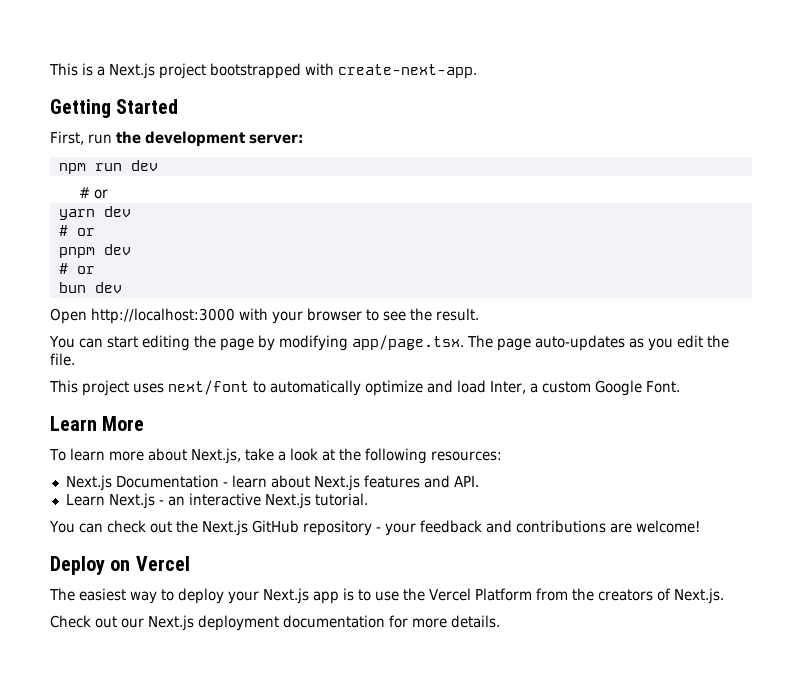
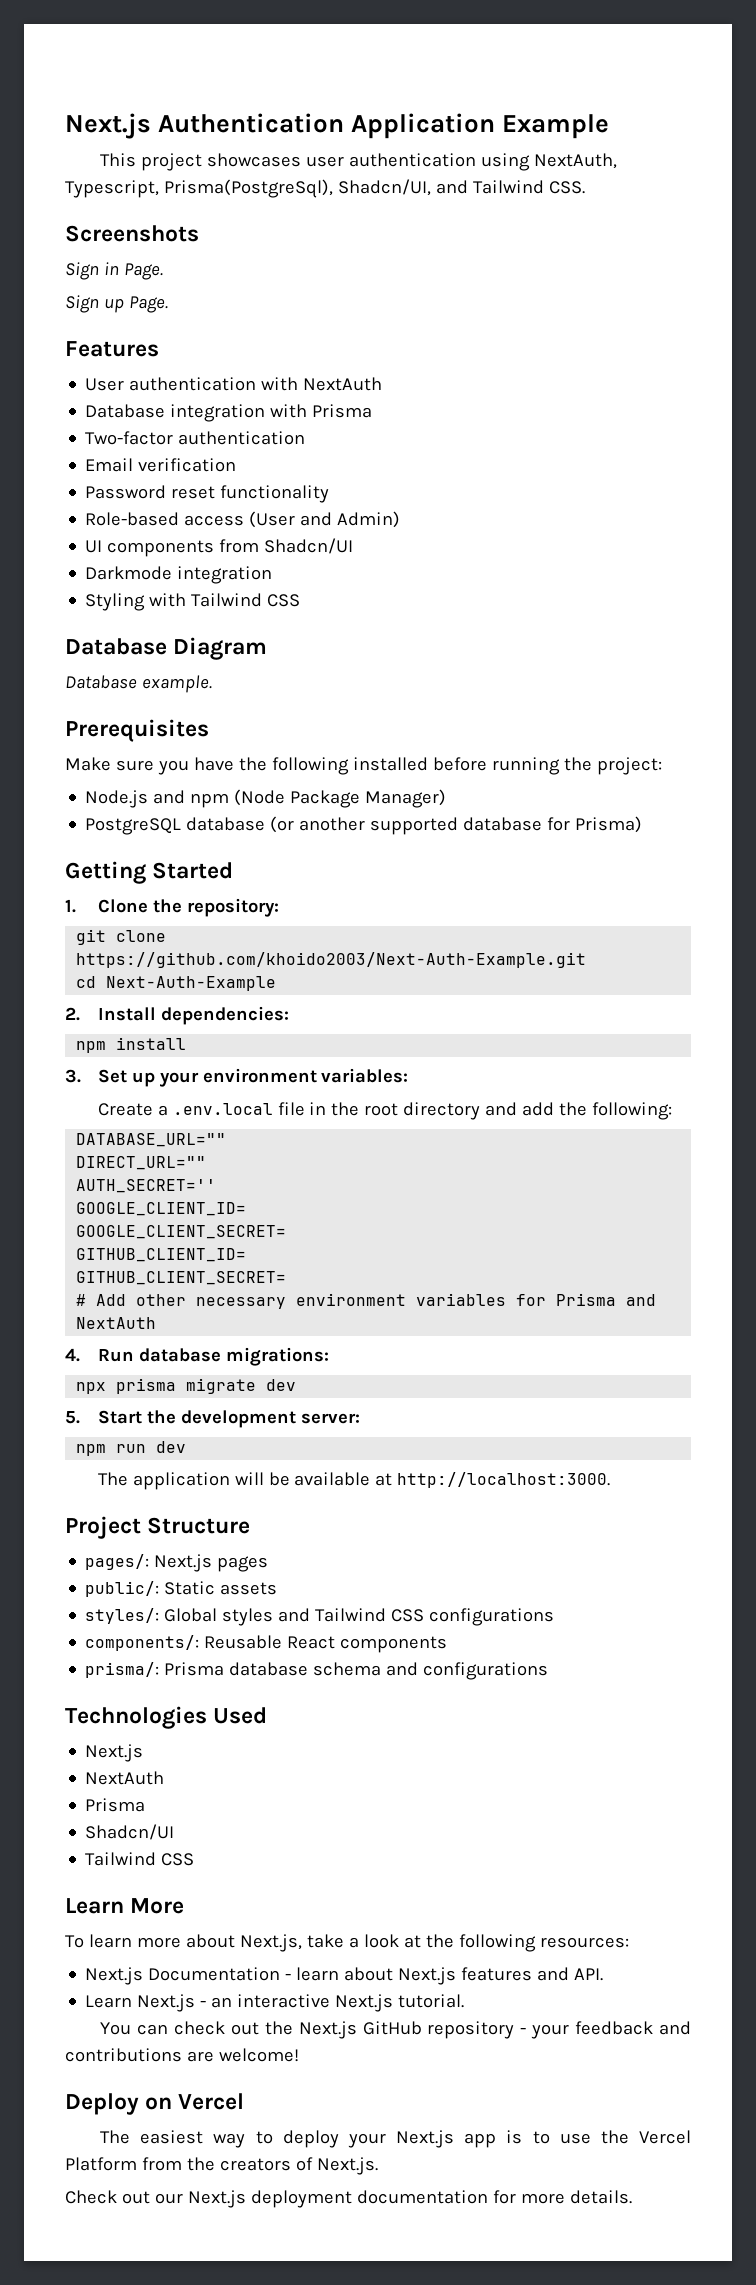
[49,63,477,79] [50,99,179,118] [50,131,112,145] This is a Next.js project bootstrapped with create-next-app. // Getting Started // First, run -> [65,113,610,139] [100,153,618,171] [65,179,585,198] [65,225,199,242] [65,262,163,280] [65,295,168,313] [65,341,159,357] [85,377,383,391] [85,404,373,422] [85,431,306,445] [85,458,237,472] [85,485,330,503] [85,511,401,528] [85,538,354,557] [85,566,273,584] [85,593,301,611] [65,637,268,660] [65,675,212,693] [65,719,209,742] [65,757,662,775] [85,789,447,808] [85,816,643,835] [65,861,234,884] [65,898,279,917] [76,929,167,945] [76,952,587,968] [76,976,277,991] [65,1006,289,1025] [76,1037,187,1053] [65,1068,409,1087] [97,1102,673,1120] [76,1133,227,1147] [76,1156,207,1170] [76,1179,217,1193] [76,1202,247,1216] [76,1225,287,1239] [76,1248,247,1262] [76,1271,287,1285] [76,1293,657,1309] [76,1317,157,1329] [65,1347,329,1366] [76,1378,297,1394] [65,1410,142,1424] Next.js Authentication Application Example // This project showcases user authentication using NextAuth, Typescript, Prisma(PostgreSql), Shadcn/UI, and Tailwind CSS. // Screenshots // Sign in Page. // Sign up Page. // Features // User authentication with NextAuth // Database integration with Prisma // Two-factor authentication // Email verification // Password reset functionality // Role-based access (User and Admin) // UI components from Shadcn/UI // Darkmode integration // Styling with Tailwind CSS // Database Diagram // Database example. // Prerequisites // Make sure you have the following installed before running the project: // Node.js and npm (Node Package Manager) // PostgreSQL database (or another supported database for Prisma) // Getting Started // 1. Clone the repository: // git clone https://github.com/khoido2003/Next-Auth-Example.git // cd Next-Auth-Example // 2. Install dependencies: // npm install // 3. Set up your environment variables: // Create a .env.local file in the root directory and add the following: // DATABASE_URL="" // DIRECT_URL="" // AUTH_SECRET='' // GOOGLE_CLIENT_ID= // GOOGLE_CLIENT_SECRET= // GITHUB_CLIENT_ID= // GITHUB_CLIENT_SECRET= // # Add other necessary environment variables for Prisma and NextAuth // 4. Run database migrations: // npx prisma migrate dev // 5. Start
[78,187,108,199] [58,206,131,220] [58,225,95,236] [58,244,131,258] [58,263,95,274] [58,282,122,293] [50,308,479,324] [49,335,729,351] [50,353,75,366] [49,380,680,396] # or // yarn dev // # or // pnpm dev // # or // bun dev // Open http://localhost:3000 with your browser to see the result. // You can start editing the page by modifying app/page.tsx. The page auto-updates as you edit the file. // This project uses next/font to automatically optimize and load Inter, a custom Google Font. -> [97,1472,611,1490] [65,1516,251,1539] [85,1554,269,1572] [85,1581,278,1597] [85,1608,555,1626] [85,1635,448,1653] [85,1662,549,1680] [65,1706,268,1729] [85,1744,144,1762] [85,1771,165,1785] [85,1798,146,1812] [85,1824,175,1840] [85,1852,195,1866] The application will be available at http://localhost:3000. // Project Structure // pages/: Next.js pages // public/: Static assets // styles/: Global styles and Tailwind CSS configurations // components/: Reusable React components // prisma/: Prisma database schema and configurations // Technologies Used // Next.js // NextAuth // Prisma // Shadcn/UI // Tailwind CSS

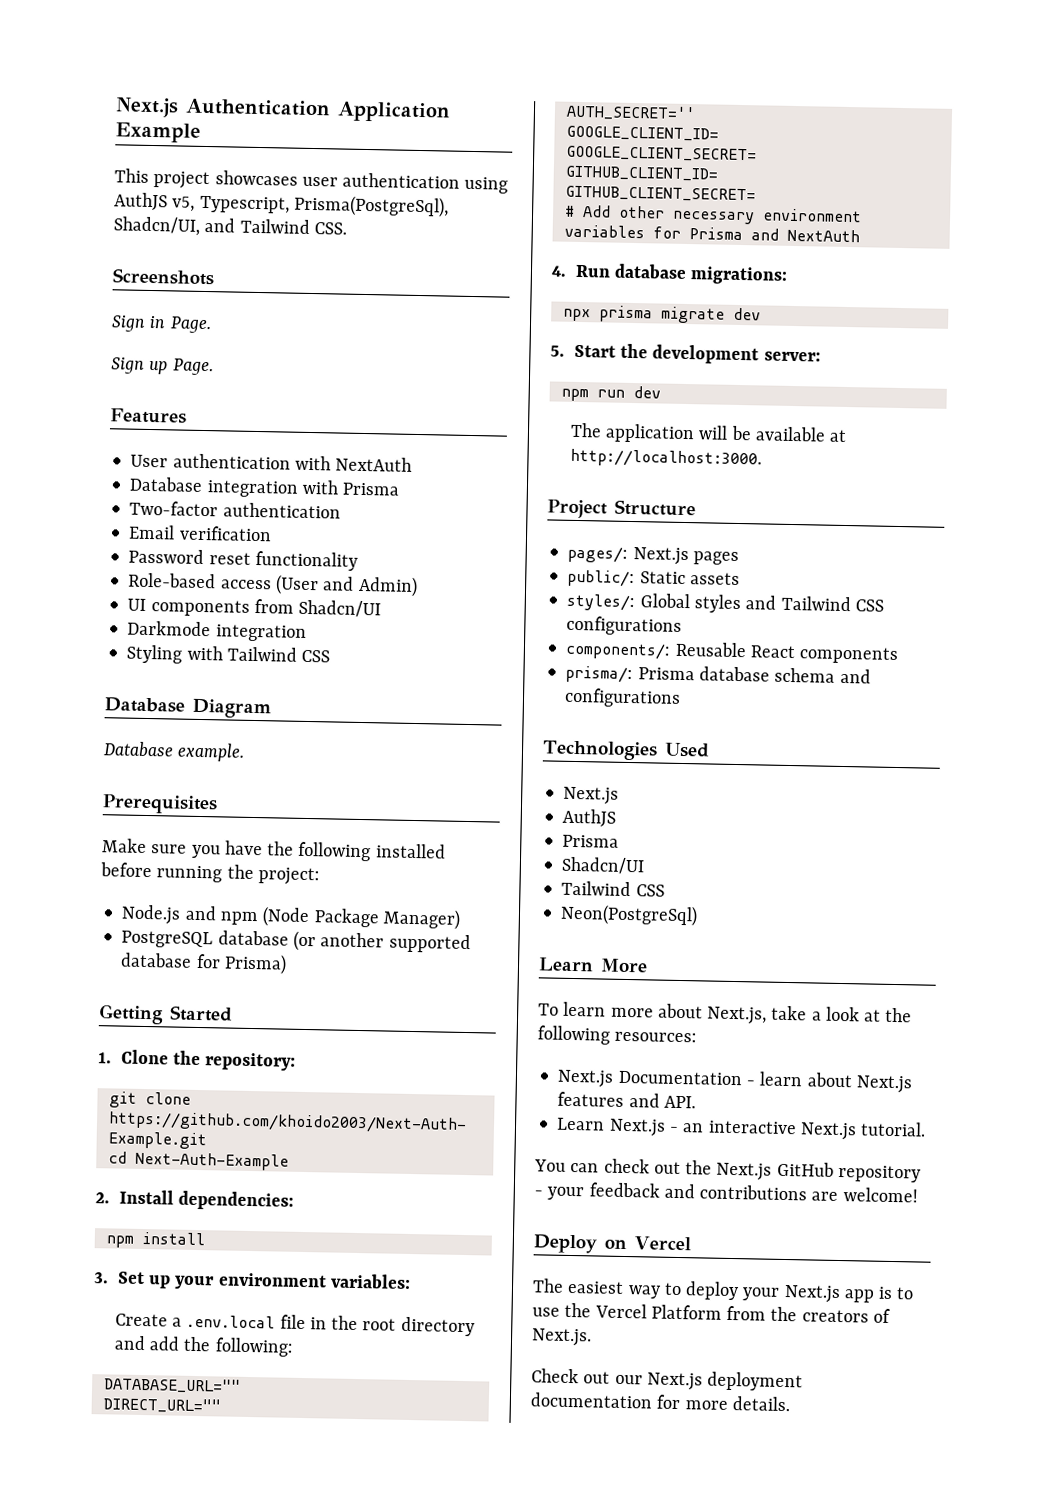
[534,153,618,169] NextAuth, -> [114,192,196,212] AuthJS v5,
[85,1771,165,1785] NextAuth -> [562,808,617,827] AuthJS
(195, 1859) none -> [560,903,699,927] // Neon(PostgreSql)

